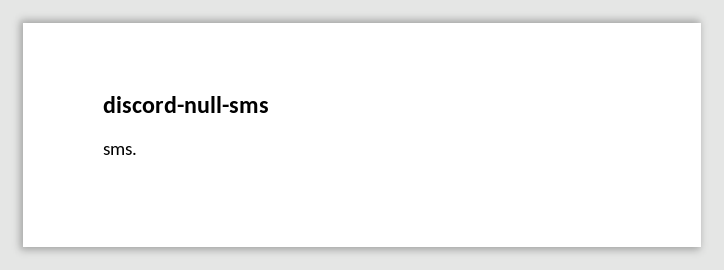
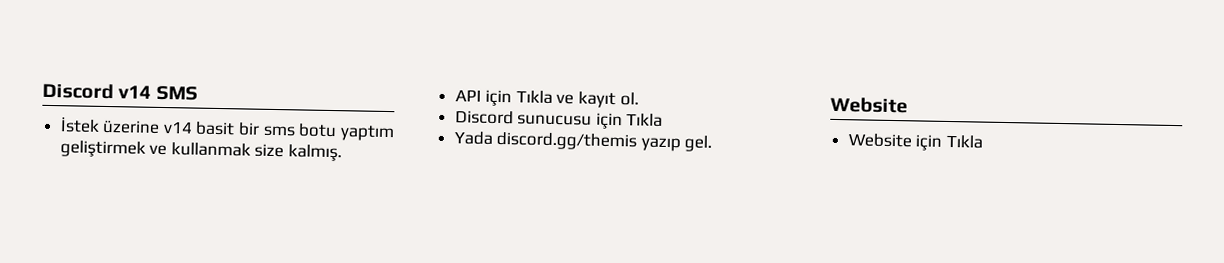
[103,96,269,113] [103,146,137,155] discord-null-sms // sms. -> [42,82,198,101] [59,117,395,142] [59,140,343,162] [454,89,639,109] [454,110,664,130] [453,131,713,152] [830,96,908,114] [847,133,983,151] Discord v14 SMS // İstek üzerine v14 basit bir sms botu yaptım geliştirmek ve kullanmak size kalmış. // API için Tıkla ve kayıt ol. // Discord sunucusu için Tıkla // Yada discord.gg/themis yazıp gel. // Website // Website için Tıkla

